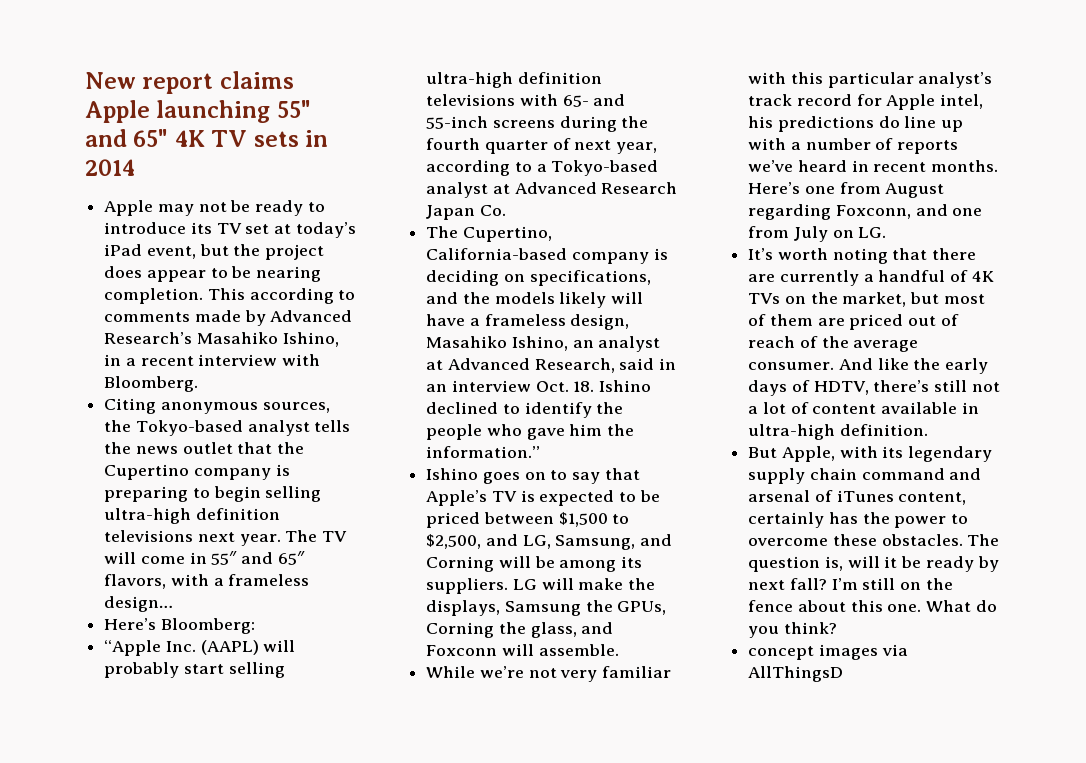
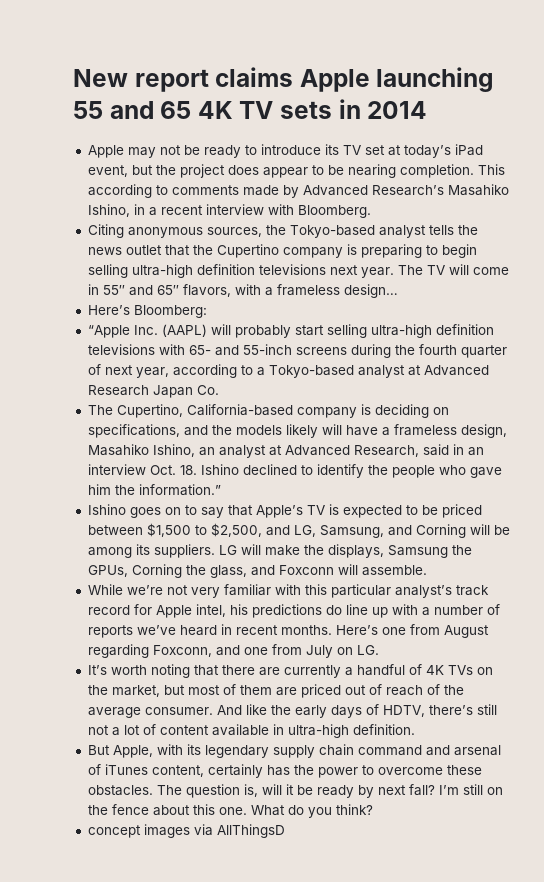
[276,100,311,118] [85,129,169,147] 55" and 65" -> [73,101,192,119] 55 and 65

